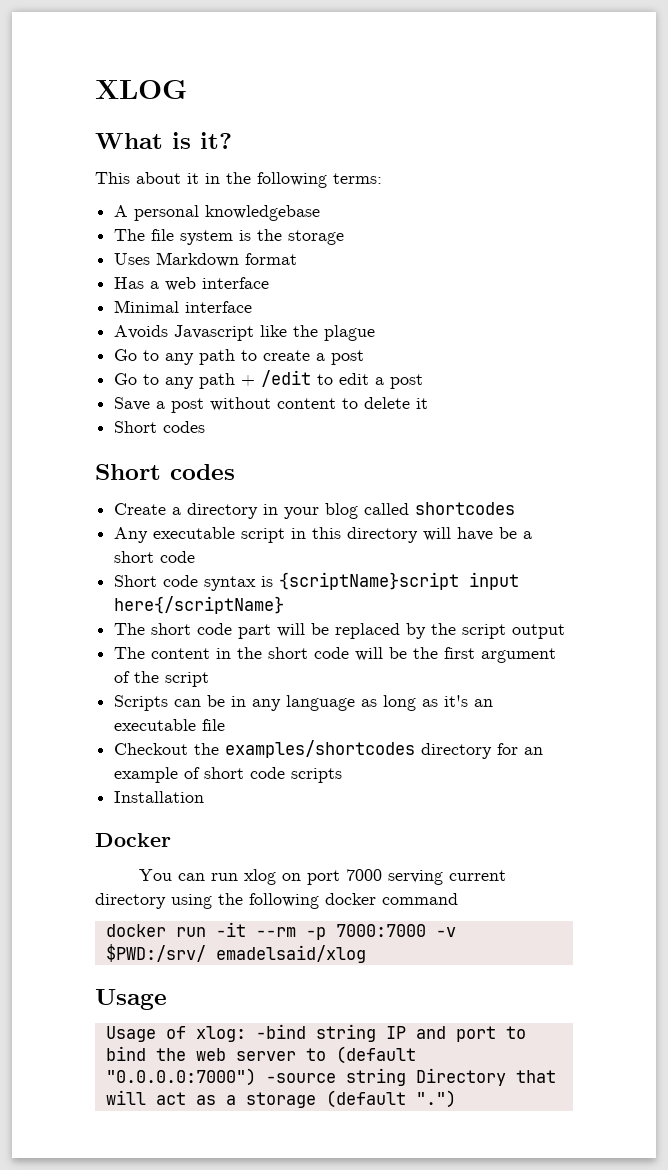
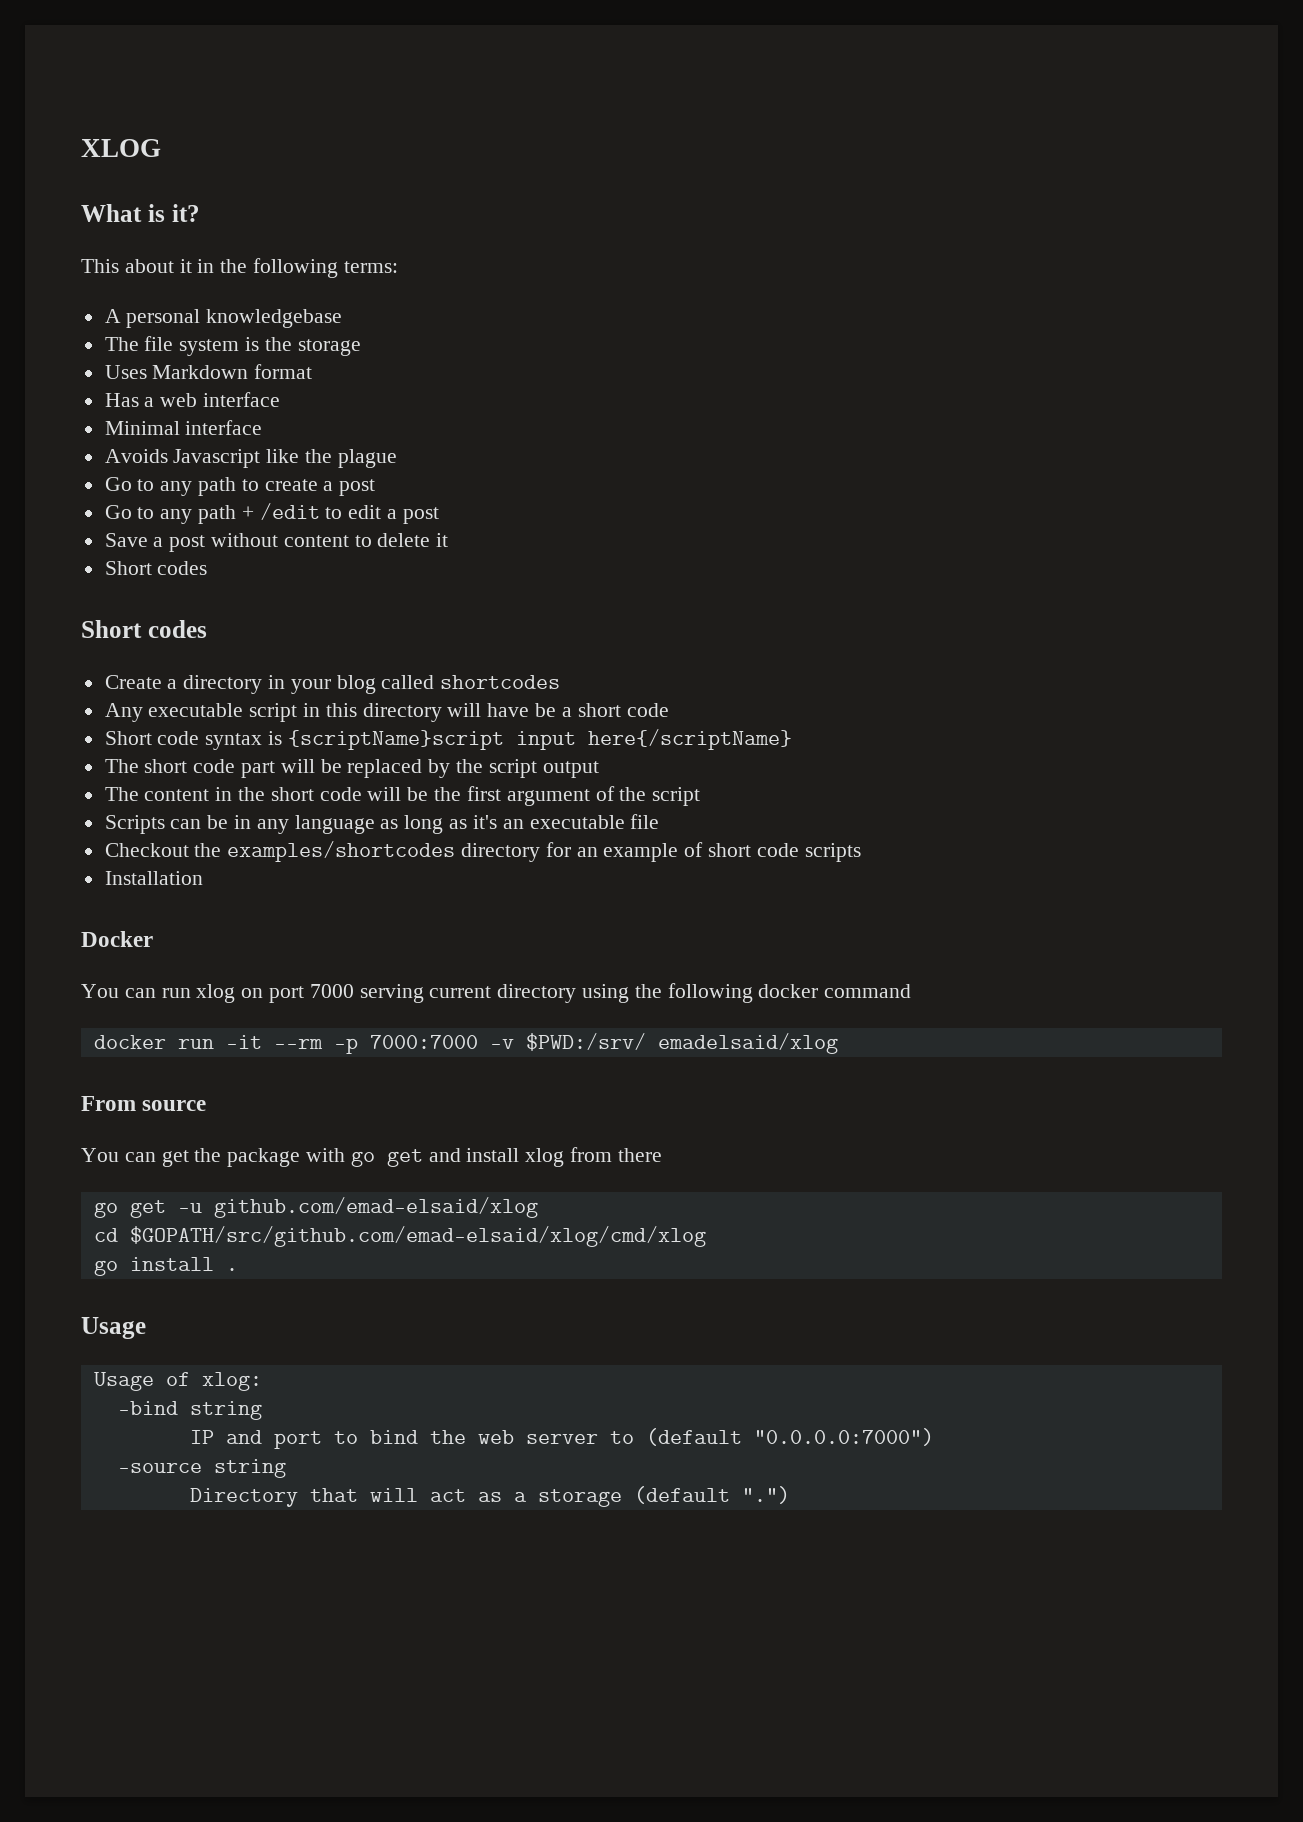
(366, 954) none -> [81,1096,207,1111] [81,1147,662,1167] [93,1197,538,1218] [93,1226,706,1247] [93,1257,238,1276] // From source // You can get the package with go get and install xlog from there // go get -u github.com/emad-elsaid/xlog // cd $GOPATH/src/github.com/emad-elsaid/xlog/cmd/xlog // go install .
(246, 1034) none -> (262, 1381) //
(376, 1033) none -> (262, 1410) //
(256, 1077) none -> (934, 1437) //
(406, 1077) none -> (286, 1468) //

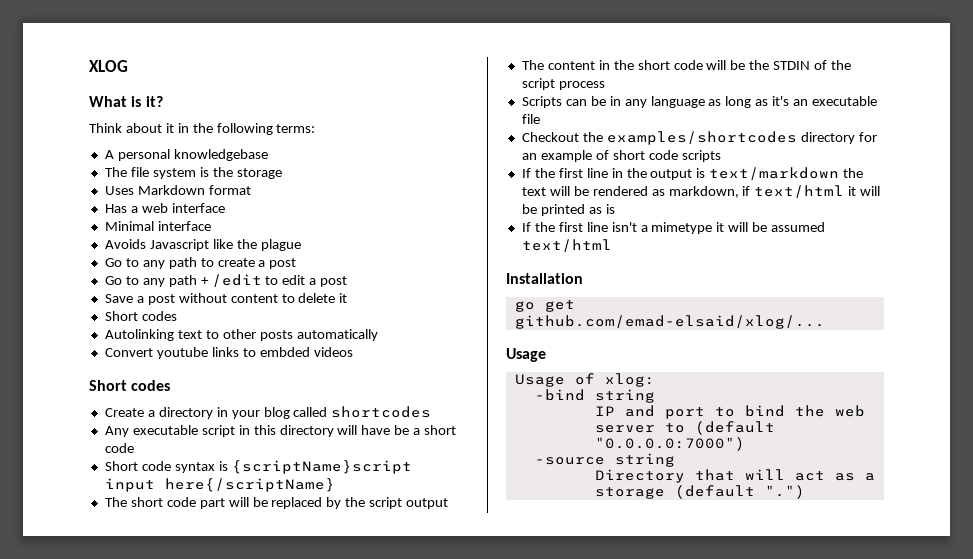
[81,259,119,273] This -> [89,123,122,133] Think
(208, 568) none -> [104,329,378,341] [104,347,353,359] // Autolinking text to other posts automatically // Convert youtube links to embded videos
[466,786,590,806] first argument -> [773,61,811,70] STDIN
(701, 796) none -> [558,81,605,90] process
[104,871,203,885] [81,931,153,947] [81,983,912,1003] [93,1033,838,1054] [81,1096,207,1111] [81,1147,662,1167] [93,1197,538,1218] [93,1226,706,1247] [93,1257,238,1276] Installation // Docker // You can run xlog on port 7000 serving current directory using the following docker command // docker run -it --rm -p 7000:7000 -v $PWD:/srv/ emadelsaid/xlog // From source // You can get the package with go get and install xlog from there // go get -u github.com/emad-elsaid/xlog // cd $GOPATH/src/github.com/emad-elsaid/xlog/cmd/xlog // go install . -> [521,167,864,180] [521,185,881,198] [521,204,615,216] [521,222,826,234] [521,239,612,252] [506,273,583,284] [514,300,575,312] [514,315,825,329] If the first line in the output is text/markdown the text will be rendered as markdown, if text/html it will be printed as is // If the first line isn't a mimetype it will be assumed text/html // Installation // go get github.com/emad-elsaid/xlog/...

